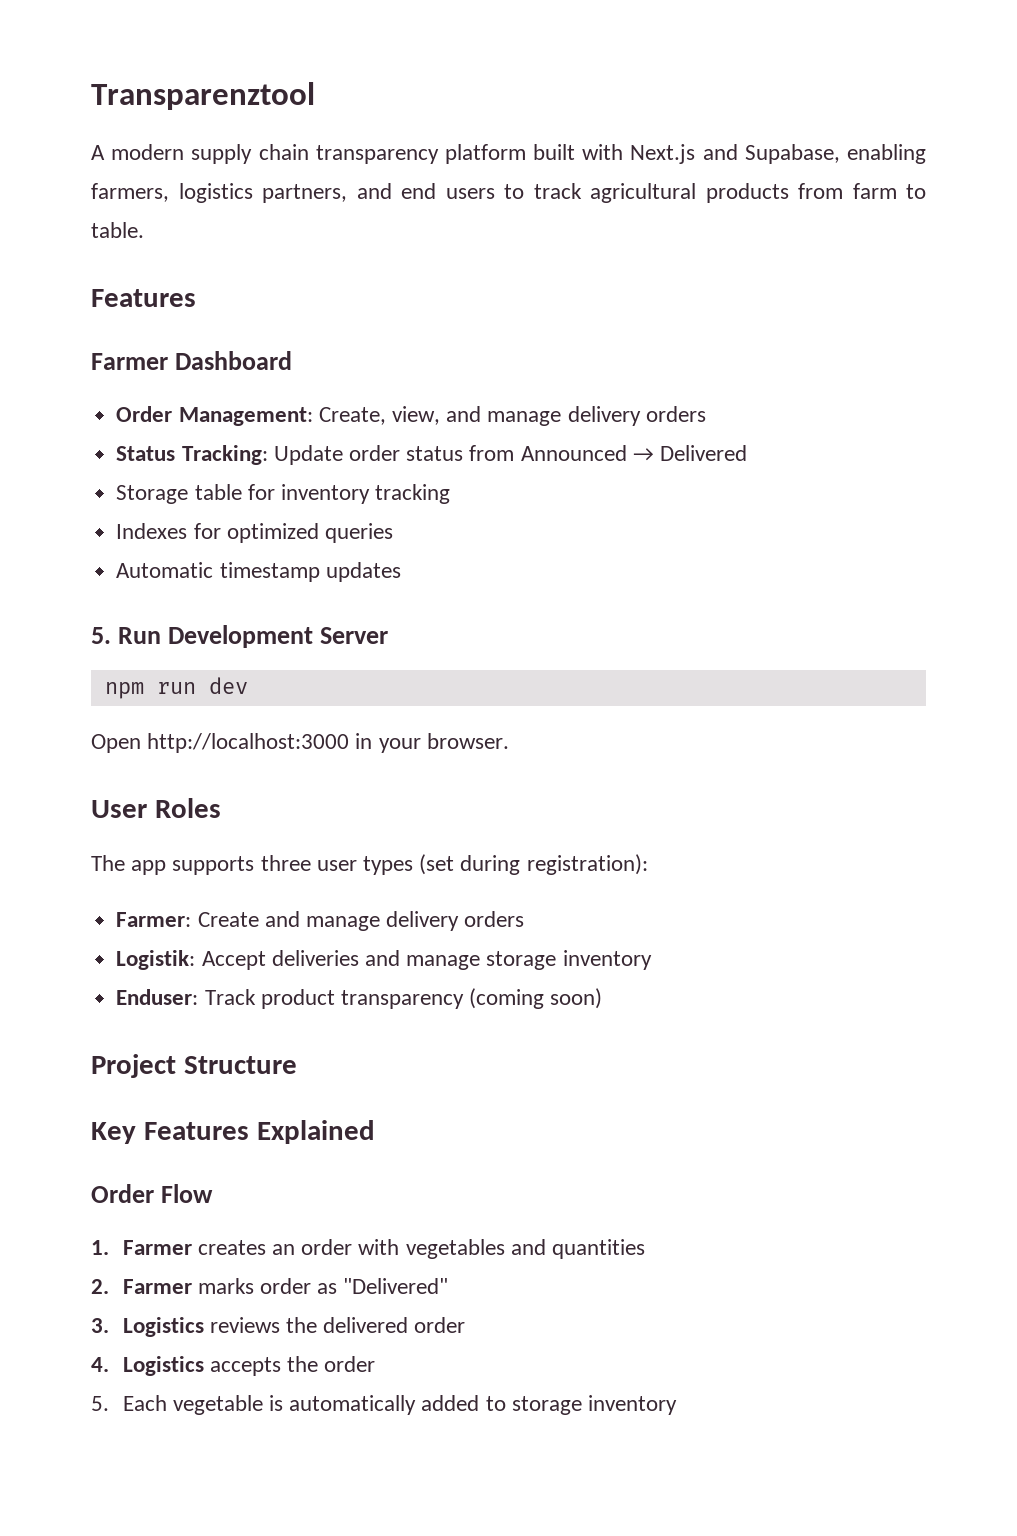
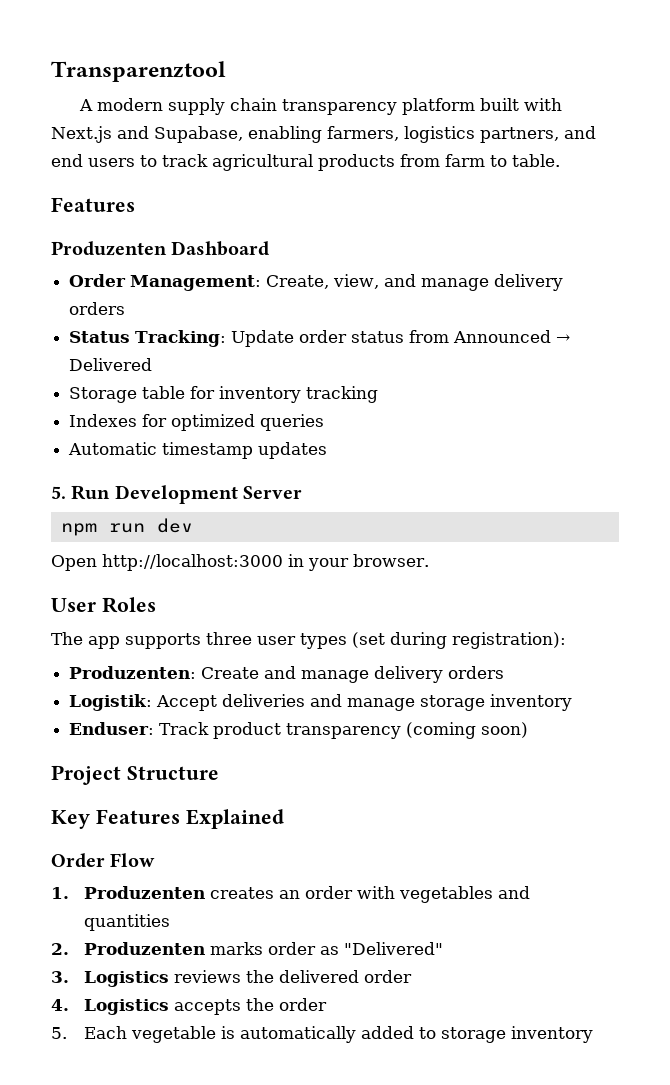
[91,353,168,370] Farmer -> [51,241,167,256] Produzenten
[116,912,192,927] Farmer: -> [69,666,197,679] Produzenten:
[122,1240,192,1255] Farmer -> [83,886,205,899] Produzenten
[122,1279,192,1294] Farmer -> [83,942,205,955] Produzenten

